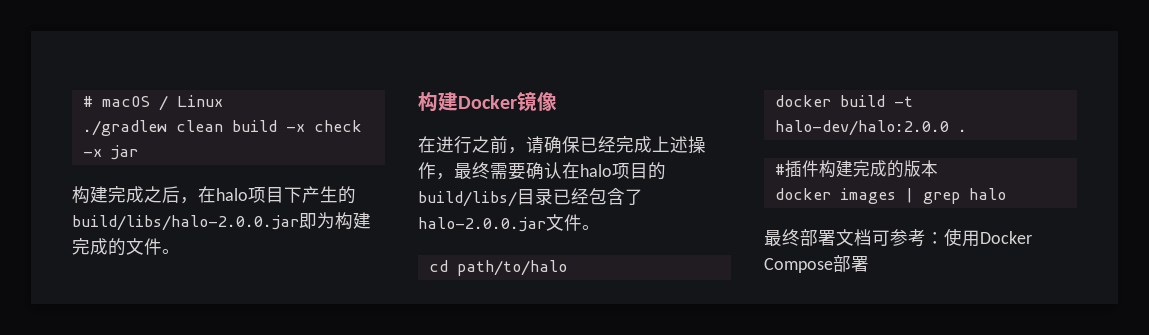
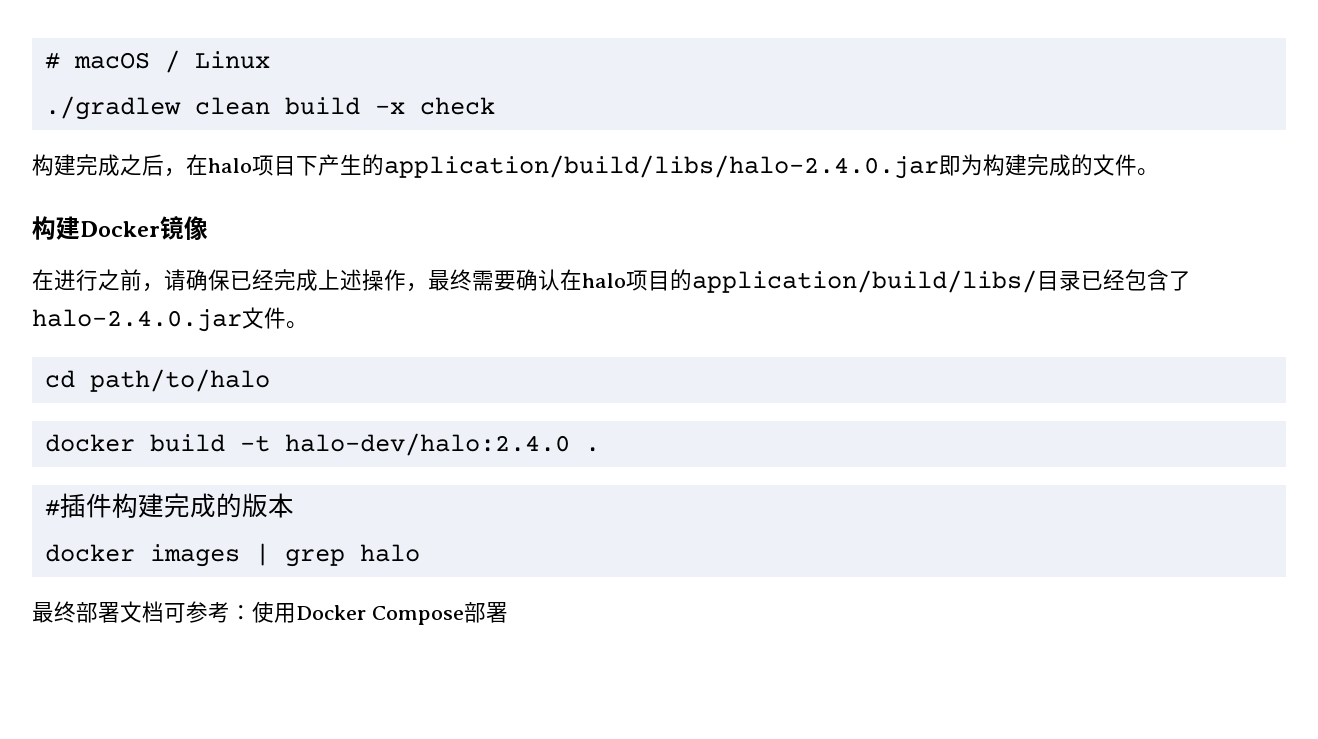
[82,145,138,160] -x jar -> (495, 106) none
[72,215,299,231] build/libs/halo-2.0.0.jar -> [384,155,939,179] application/build/libs/halo-2.4.0.jar
[418,191,517,207] build/libs/ -> [692,270,1037,293] application/build/libs/
[418,217,546,232] halo-2.0.0.jar -> [32,309,242,332] halo-2.4.0.jar
[774,120,949,136] halo-dev/halo:2.0.0 -> [284,433,570,456] halo-dev/halo:2.4.0

